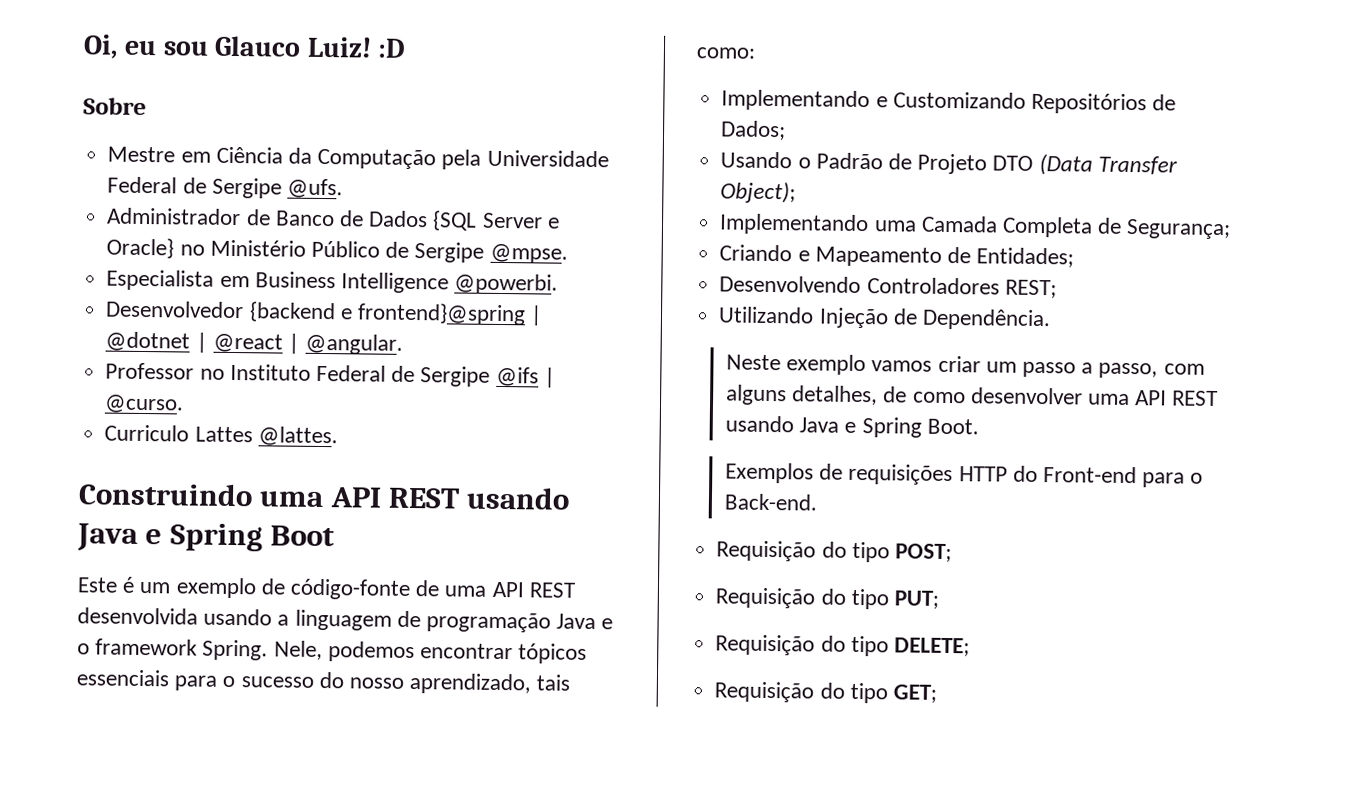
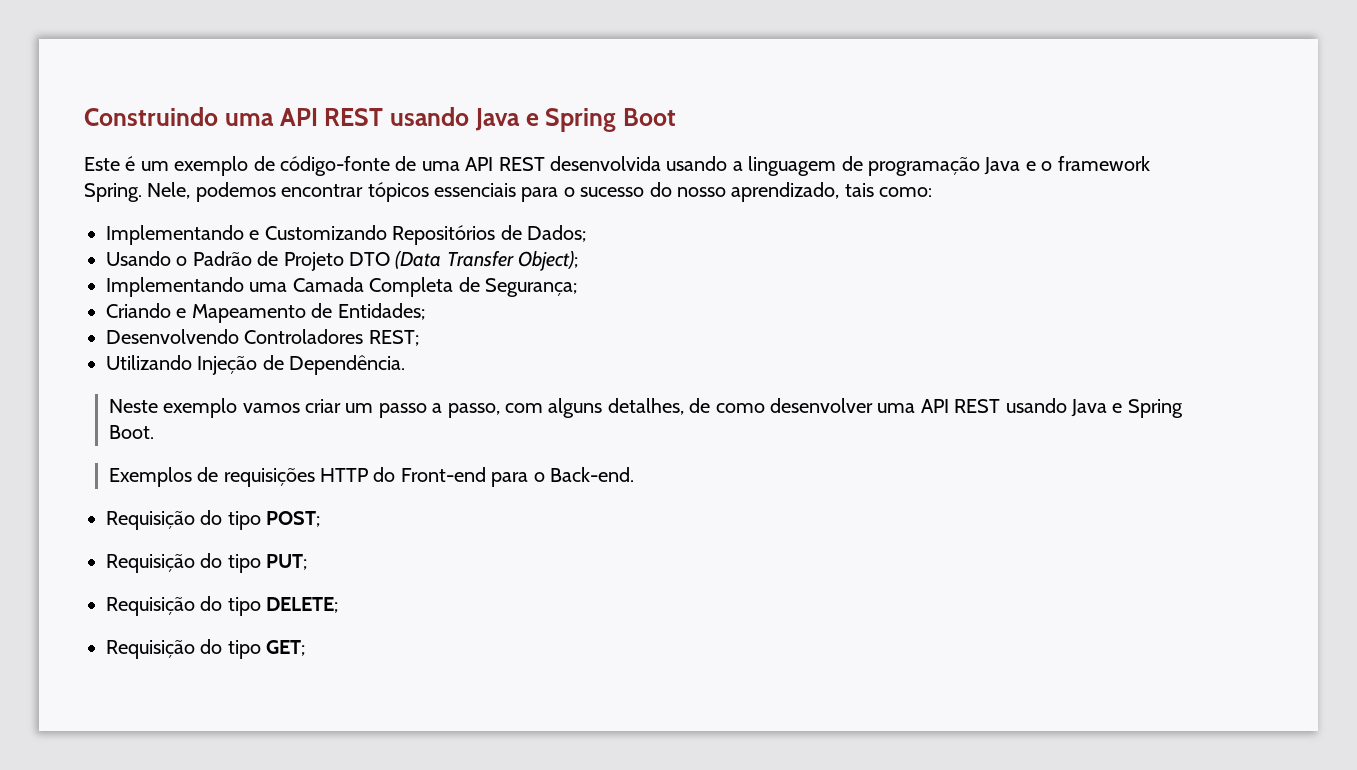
[83,34,407,59] [83,97,147,116] [107,146,609,170] [107,176,343,199] [106,207,560,231] [106,237,568,264] [106,269,559,295] [105,300,544,326] [105,331,404,355] [105,362,556,388] [104,394,185,414] [104,424,338,447] Oi, eu sou Glauco Luiz! :D // Sobre // Mestre em Ciência da Computação pela Universidade Federal de Sergipe @ufs. // Administrador de Banco de Dados {SQL Server e Oracle} no Ministério Público de Sergipe @mpse. // Especialista em Business Intelligence @powerbi. // Desenvolvedor {backend e frontend}@spring | @dotnet | @react | @angular. // Professor no Instituto Federal de Sergipe @ifs | @curso. // Curriculo Lattes @lattes. // -> (84, 116) none

